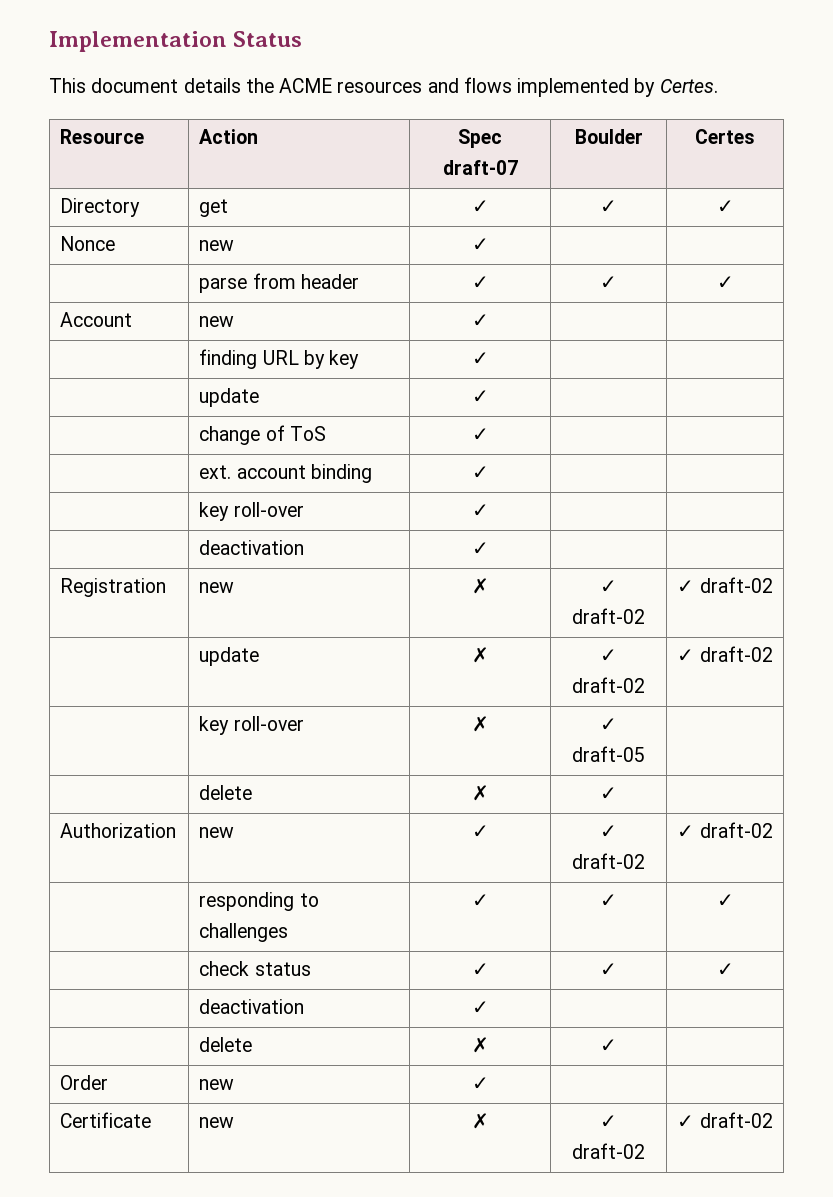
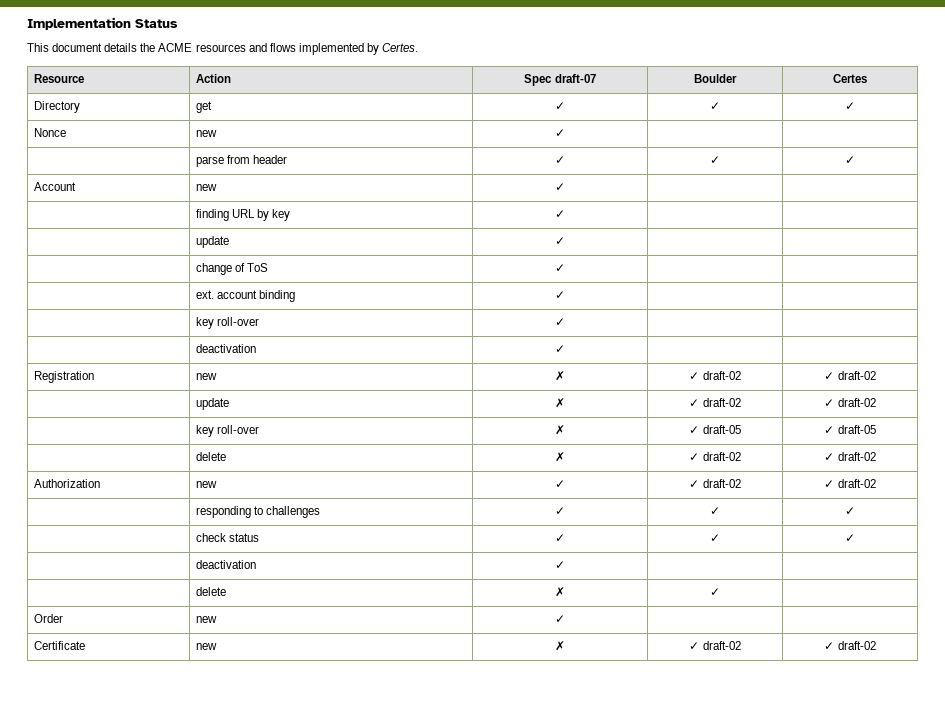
[199,785,253,800] [471,785,489,801] [600,787,617,800] // | delete | ✗ | ✓ | -> [824,425,876,434] [196,452,227,461] [555,452,565,462] [689,452,741,461] [824,452,876,461] ✓ draft-05 // | delete | ✗ | ✓ draft-02 | ✓ draft-02

